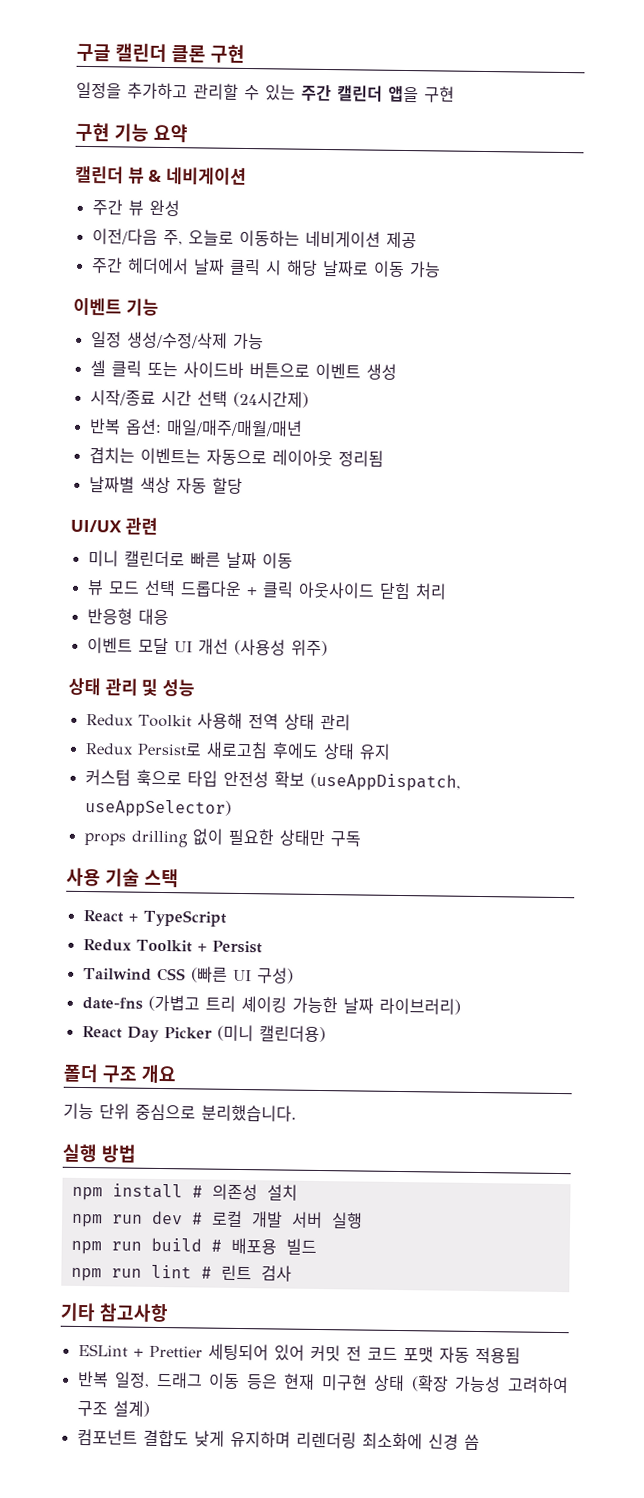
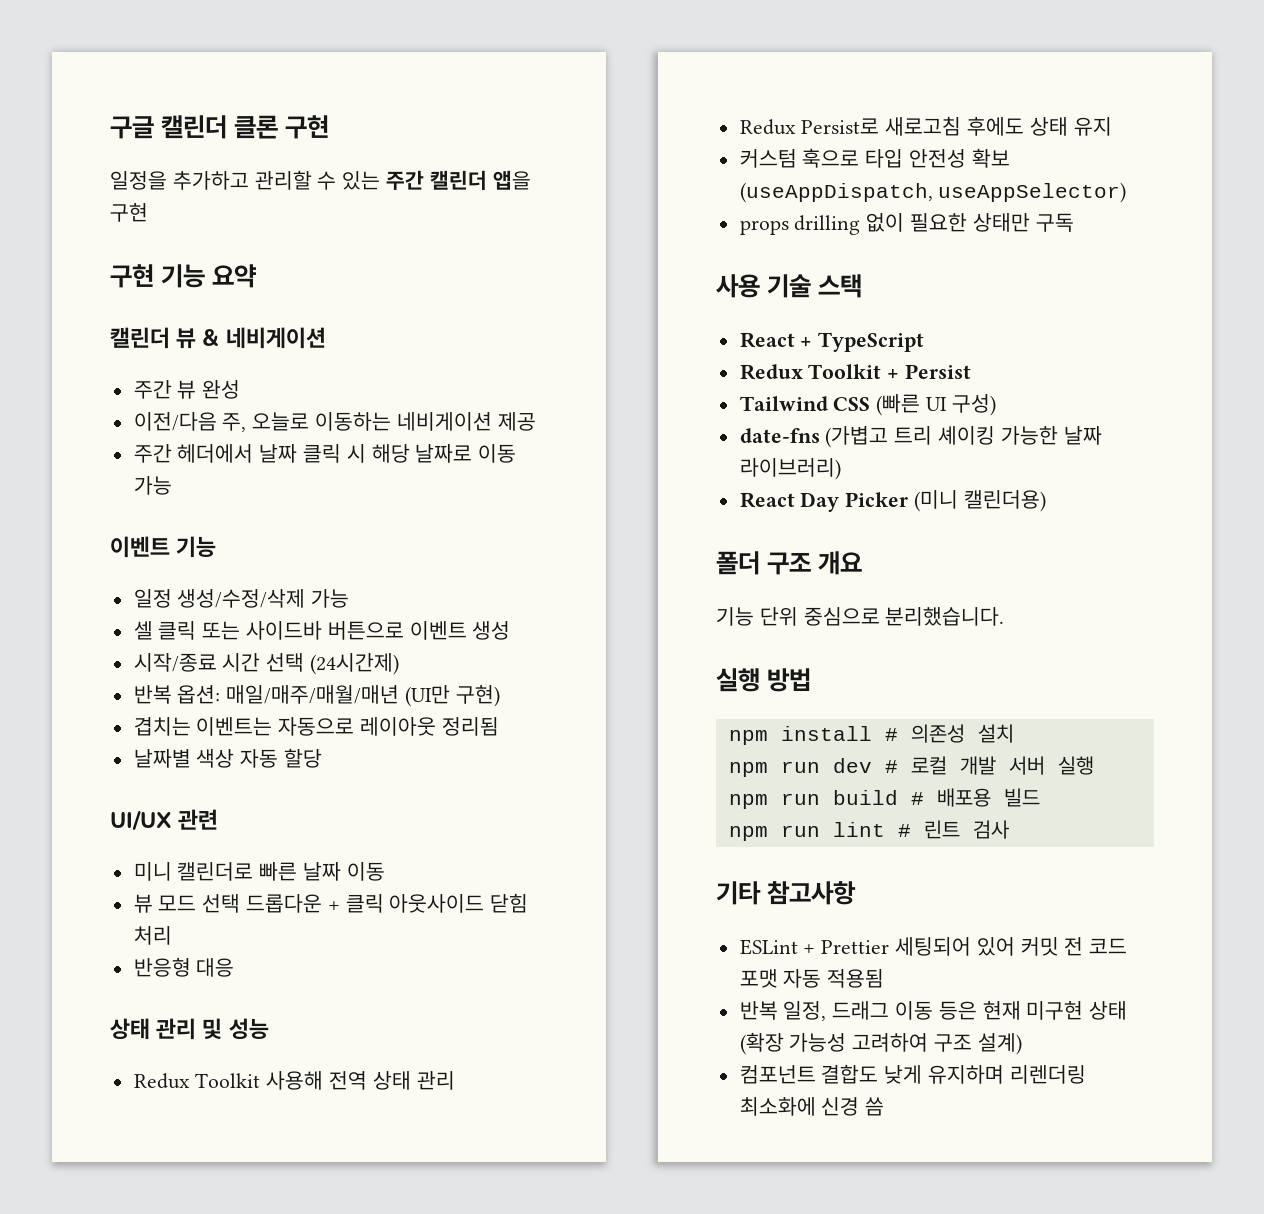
(303, 428) none -> [405,685,500,707] (UI만 구현)
[86,637,328,657] // 이벤트 모달 UI 개선 (사용성 위주) -> (235, 967) none

